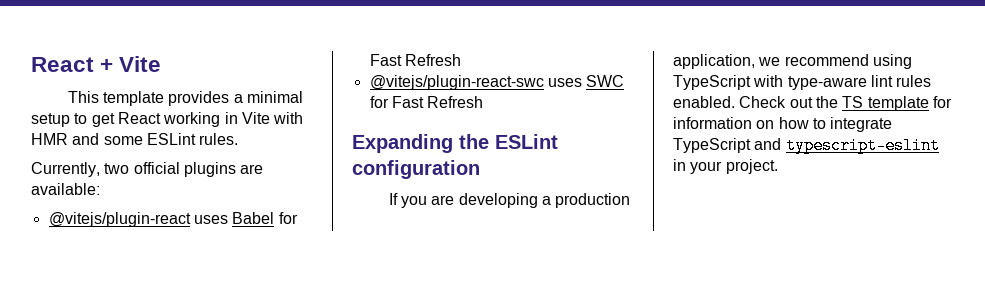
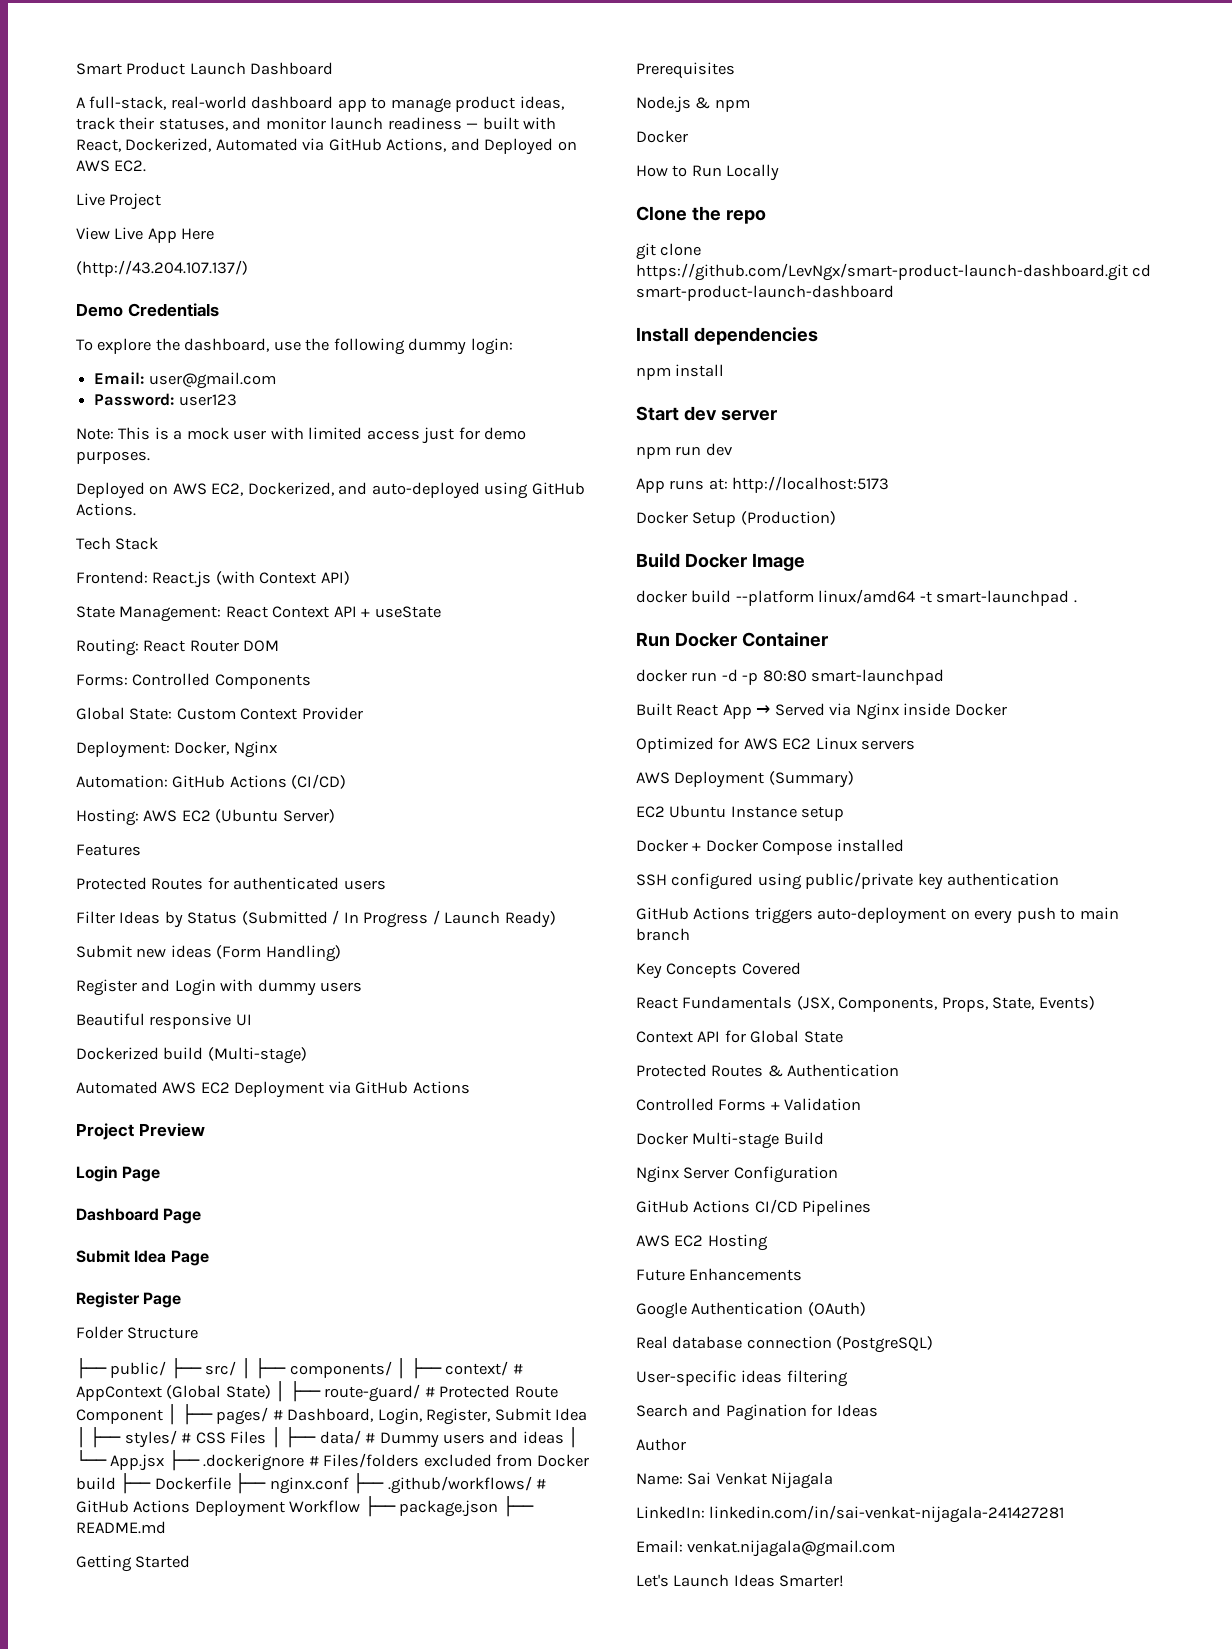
[31,56,162,72] [67,91,303,106] [31,112,304,127] [31,133,239,145] [31,162,264,177] [31,183,100,195] [48,212,298,227] [369,54,461,66] [369,75,625,90] [369,96,484,108] [352,134,558,153] [352,160,480,179] [388,193,631,208] [673,54,912,69] [673,75,932,90] [673,96,952,111] [673,117,893,132] [673,137,940,154] [673,159,778,174] React + Vite // This template provides a minimal setup to get React working in Vite with HMR and some ESLint rules. // Currently, two official plugins are available: // @vitejs/plugin-react uses Babel for Fast Refresh // @vitejs/plugin-react-swc uses SWC for Fast Refresh // Expanding the ESLint configuration // If you are developing a production application, we recommend using TypeScript with type-aware lint rules enabled. Check out the TS template for information on how to integrate TypeScript and typescript-eslint in your project. -> [76,62,334,75] [76,96,564,113] [76,117,557,131] [76,138,577,155] [76,160,147,172] [76,193,162,210] [76,227,215,243] [76,260,248,277] [76,303,219,317] [76,338,513,355] [94,372,276,389] [94,393,237,406] [76,427,527,444] [76,451,150,464] [76,482,585,499] [76,503,136,516] [76,537,159,550] [76,571,350,588] [76,606,441,622] [76,639,280,656] [76,673,311,689] [76,707,363,720] [76,741,277,758] [76,774,347,789] [76,809,335,826] [76,844,141,856] [76,877,386,890] [76,910,556,928] [76,945,341,962] [76,979,363,996] [76,1013,252,1029] [76,1047,307,1064] [76,1081,470,1098] [76,1123,205,1140] [76,1166,161,1182] [76,1208,202,1224] [76,1250,209,1266] [76,1292,182,1308] [76,1326,199,1339] [76,1358,523,1379] [76,1381,558,1402] [76,1404,588,1425] [76,1427,579,1448] [76,1450,589,1471] [76,1473,547,1494] [76,1496,534,1517] [76,1521,166,1534] [76,1555,191,1572] [636,62,735,79] [636,96,750,113] [636,130,688,143] [636,164,780,181] [636,206,766,224] [636,243,702,260] [636,263,1152,281] [636,285,894,301] [636,327,818,345] [636,364,725,380] [636,406,777,421] [636,443,732,459] [636,476,890,493] [636,511,836,527] [636,553,805,571] [636,589,1077,606] [636,632,828,647] [636,669,945,685] [636,703,1007,720] [636,737,916,753] [636,771,854,788] [636,805,845,821] [636,839,904,855] [636,872,1060,890] [636,907,1119,924] [636,928,690,941] [636,962,801,979] [636,996,1095,1012] [636,1030,843,1043] [636,1064,900,1077] [636,1098,862,1111] [636,1132,824,1149] [636,1166,838,1183] [636,1199,872,1216] [636,1234,768,1251] [636,1268,803,1281] [636,1302,866,1319] [636,1336,934,1353] [636,1370,848,1387] [636,1404,878,1421] [636,1438,686,1451] [636,1472,834,1489] [636,1505,1065,1523] [636,1540,896,1557] [636,1574,845,1587] Smart Product Launch Dashboard // A full-stack, real-world dashboard app to manage product ideas, track their statuses, and monitor launch readiness — built with React, Dockerized, Automated via GitHub Actions, and Deployed on AWS EC2. // Live Project // View Live App Here // (http://43.204.107.137/) // Demo Credentials // To explore the dashboard, use the following dummy login: // Email: user@gmail.com // Password: user123 // Note: This is a mock user with limited access just for demo purposes. // Deployed on AWS EC2, Dockerized, and auto-deployed using GitHub Actions. // Tech Stack // Frontend: React.js (with Context API) // State Management: React Context API + useState // Routing: React Router DOM // Forms: Controlled Components // Global State: Custom Context Provider // Deployment: Docker, Nginx // Automation: GitHub Actions (CI/CD) // Hosting: AWS EC2 (Ubuntu Server) // Features // Protected Routes for authenticated users // Filter Ideas by Status (Submitted / In Progress / Launch Ready) // Submit new ideas (Form Handling) // Register and Login with dummy users // Beautiful responsive UI // Dockerized build (Multi-stage) // Automated AWS EC2 Deployment via GitHub Actions // Project Preview // Login Page // Dashboard Page // Submit Idea Page // Register Page // Folder Structure // ├── public/ ├── src/ │ ├── components/ │ ├── context/ # AppContext (Global State) │ ├── route-guard/ # Protected Route Component │ ├── pages/ # Dashboard, Login, Register, Submit Idea │ ├── styles/ # CSS Files │ ├── data/ # Dummy users and ideas │ └── App.jsx ├── .dockerignore # Files/folders excluded from Docker build ├── Dockerfile ├── nginx.conf ├── .github/workflows/ # GitHub Actions Deployment Workflow ├── package.json ├── README.md // Getting Started // Prerequisites // Node.js & npm // Docker // How to Run Locally // Clone the repo // git clone https://github.com/LevNgx/smart-product-launch-dashboard.git cd smart-product-launch-dashboard // Install dependencies // npm install // Start dev server // npm run dev // App runs at: http://localhost:5173 // Docker Setup (Production) // Build Docker Image // docker build --platform linux/amd64 -t smart-launchpad . // Run Docker Container // docker run -d -p 80:80 smart-launchpad // Built React App → Served via Nginx inside Docker // Optimized for AWS EC2 Linux servers // AWS Deployment (Summary) // EC2 Ubuntu Instance setup // Docker + Docker Compose installed // SSH configured using public/private key authentication // GitHub Actions triggers auto-deployment on every push to main branch // Key Concepts Covered // React Fundamentals (JSX, Components, Props, State, Events) // Context API for Global State // Protected Routes & Authentication // Controlled Forms + Validation // Docker Multi-stage Build // Nginx Server Configuration // GitHub Actions CI/CD Pipelines // AWS EC2 Hosting // Future Enhancements // Google Authentication (OAuth) // Real database connection (PostgreSQL) // User-specific ideas filtering // Search and Pagination for Ideas // Author // Name: Sai Venkat Nijagala // LinkedIn: linkedin.com/in/sai-venkat-nijagala-241427281 // Email: venkat.nijagala@gmail.com // Let's Launch Ideas Smarter!

